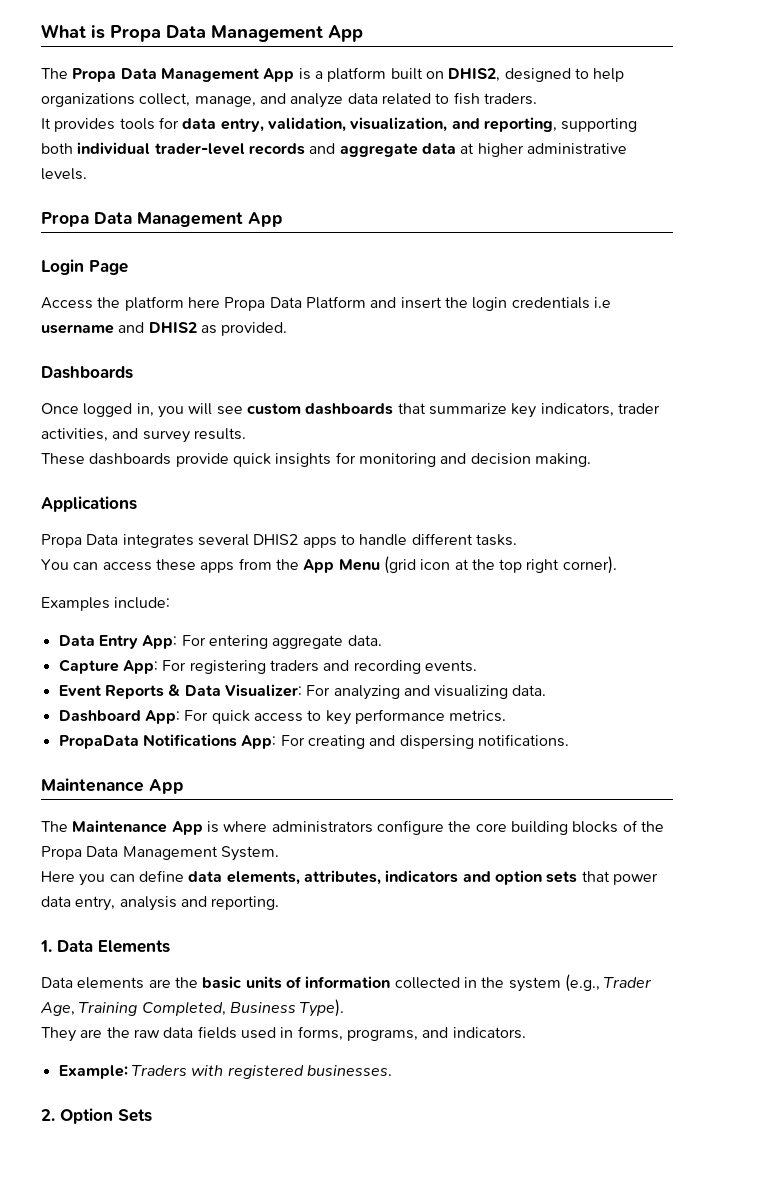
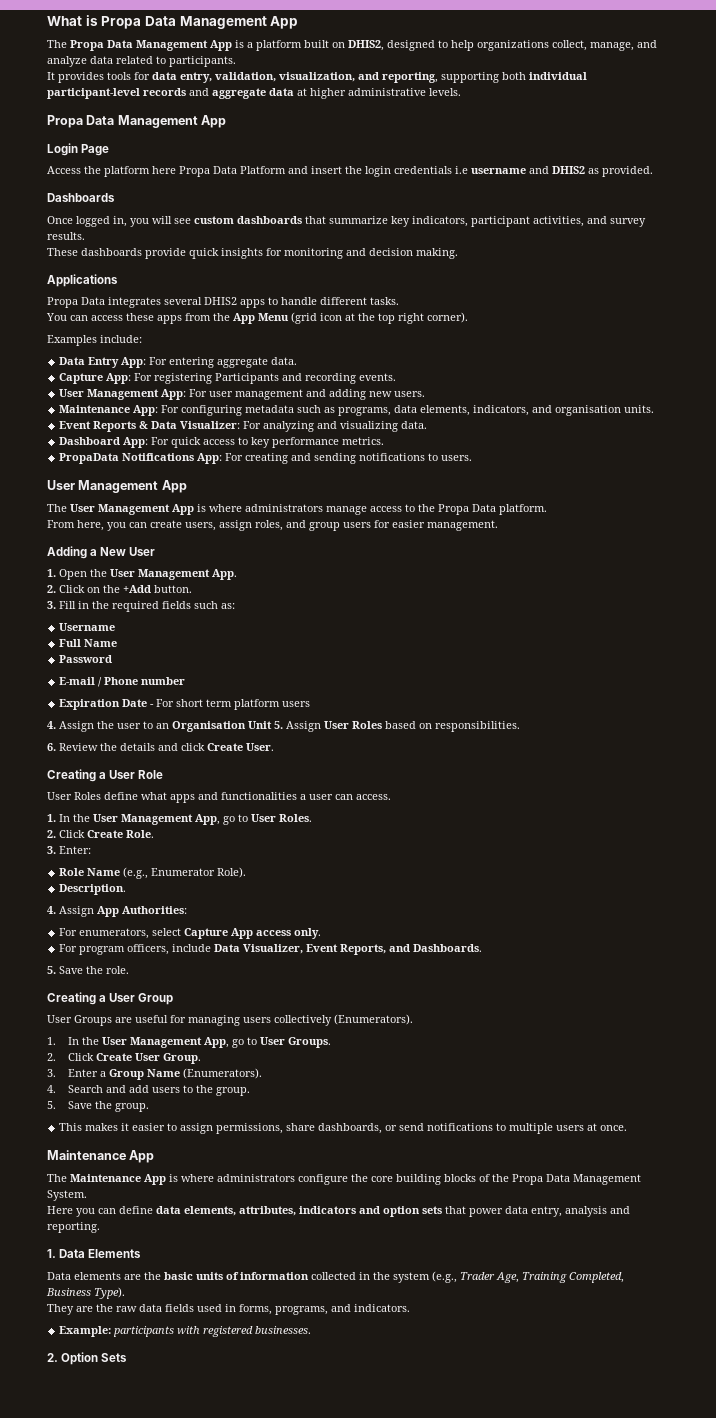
[453,92,537,105] fish traders. -> [169,56,236,67] participants.
[154,143,245,155] trader-level -> [47,88,140,99] participant-level
[617,403,660,414] trader -> [471,216,530,227] participant
[269,660,319,672] traders -> [215,373,280,384] Participants
(477, 666) none -> [59,389,426,400] [59,405,655,416] // User Management App: For user management and adding new users. // Maintenance App: For configuring metadata such as programs, data elements, indicators, and organisation units.
[399,734,569,749] dispersing notifications. -> [314,453,473,464] [47,480,187,493] [47,504,547,515] [47,520,498,531] [47,546,156,559] [47,569,237,580] [47,585,192,593] [47,601,235,612] [59,623,116,631] [59,639,118,647] [59,655,113,663] [59,677,186,687] [59,699,311,710] [47,721,520,732] [47,743,274,751] [47,769,164,782] [47,792,391,803] [47,814,312,825] [47,830,154,838] [47,846,91,854] [59,867,247,879] [59,884,127,895] [47,906,187,917] [59,928,322,939] [59,944,483,955] [47,966,129,974] [47,992,174,1005] [47,1014,413,1026] [47,1037,331,1048] [47,1053,201,1064] [47,1068,262,1080] [47,1085,250,1096] [47,1101,149,1112] [59,1123,628,1134] sending notifications to users. // User Management App // The User Management App is where administrators manage access to the Propa Data platform. // From here, you can create users, assign roles, and group users for easier management. // Adding a New User // 1. Open the User Management App. // 2. Click on the +Add button. // 3. Fill in the required fields such as: // Username // Full Name // Password // E-mail / Phone number // Expiration Date - For short term platform users // 4. Assign the user to an Organisation Unit 5. Assign User Roles based on responsibilities. // 6. Review the details and click Create User. // Creating a User Role // User Roles define what apps and functionalities a user can access. // 1. In the User Management App, go to User Roles. // 2. Click Create Role. // 3. Enter: // Role Name (e.g., Enumerator Role). // Description. // 4. Assign App Authorities: // For enumerators, select Capture App access only. // For program officers, include Data Visualizer, Event Reports, and Dashboards. // 5. Save the role. // Creating a User Group // User Groups are useful for managing users collectively (Enumerators). // 1. In the User Management App, go to User Groups. // 2. Click Create User Group. // 3. Enter a Group Name (Enumerators). // 4. Search and add users to the group. // 5. Save the group. // This makes it easier to assign permissions, share dashboards, or send notifications to multiple users at once.
[131,1065,187,1076] Traders -> [113,1326,175,1337] participants

